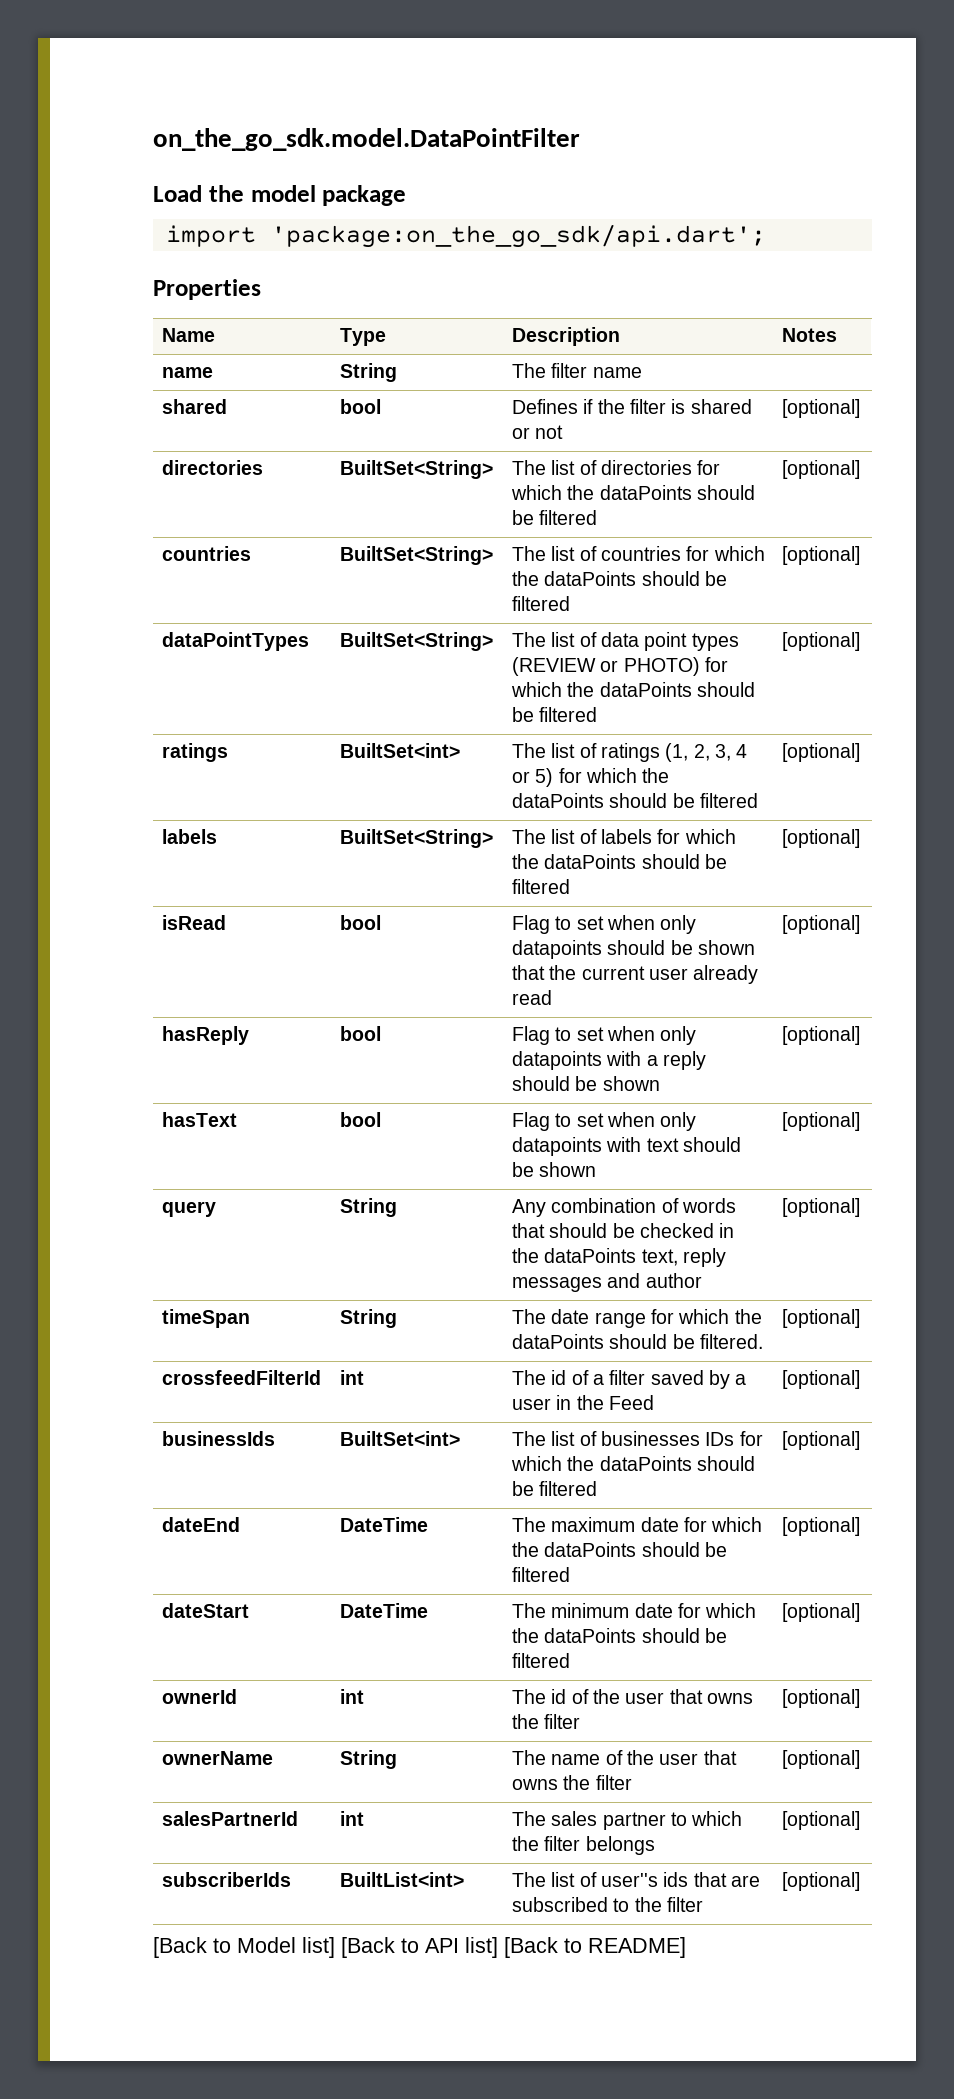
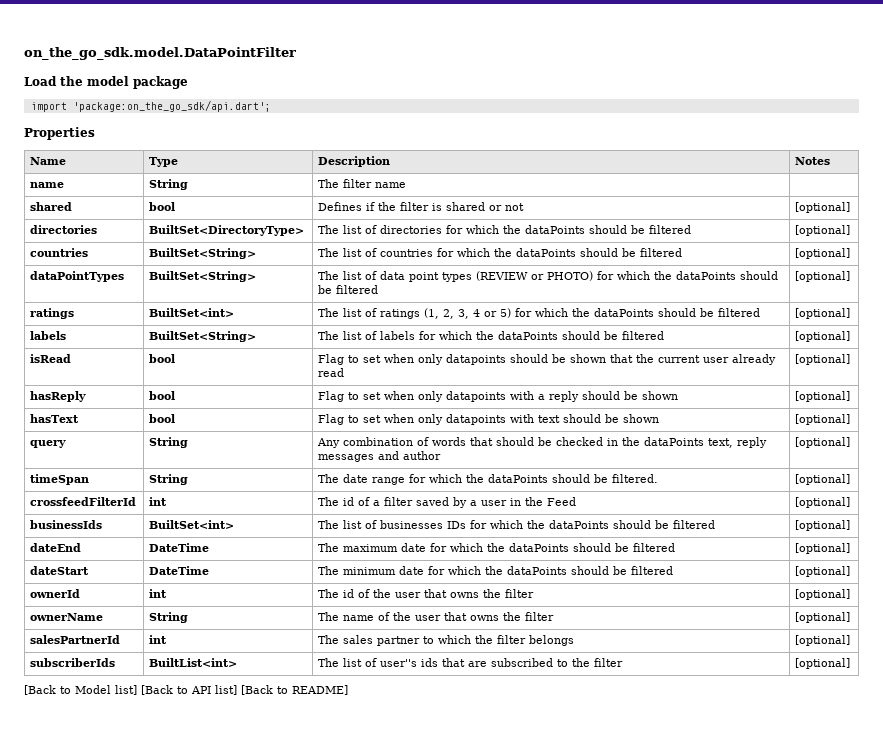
[340,460,494,479] BuiltSet<String> -> [149,225,305,236] BuiltSet<DirectoryType>

